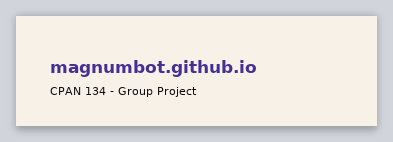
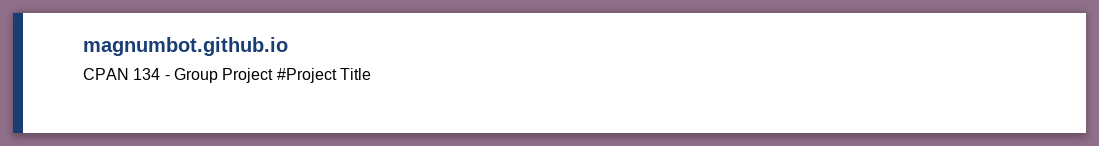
(197, 92) none -> [276,68,371,83] #Project Title

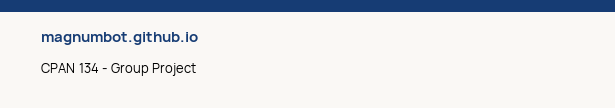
[276,68,371,83] #Project Title -> (197, 69) none

